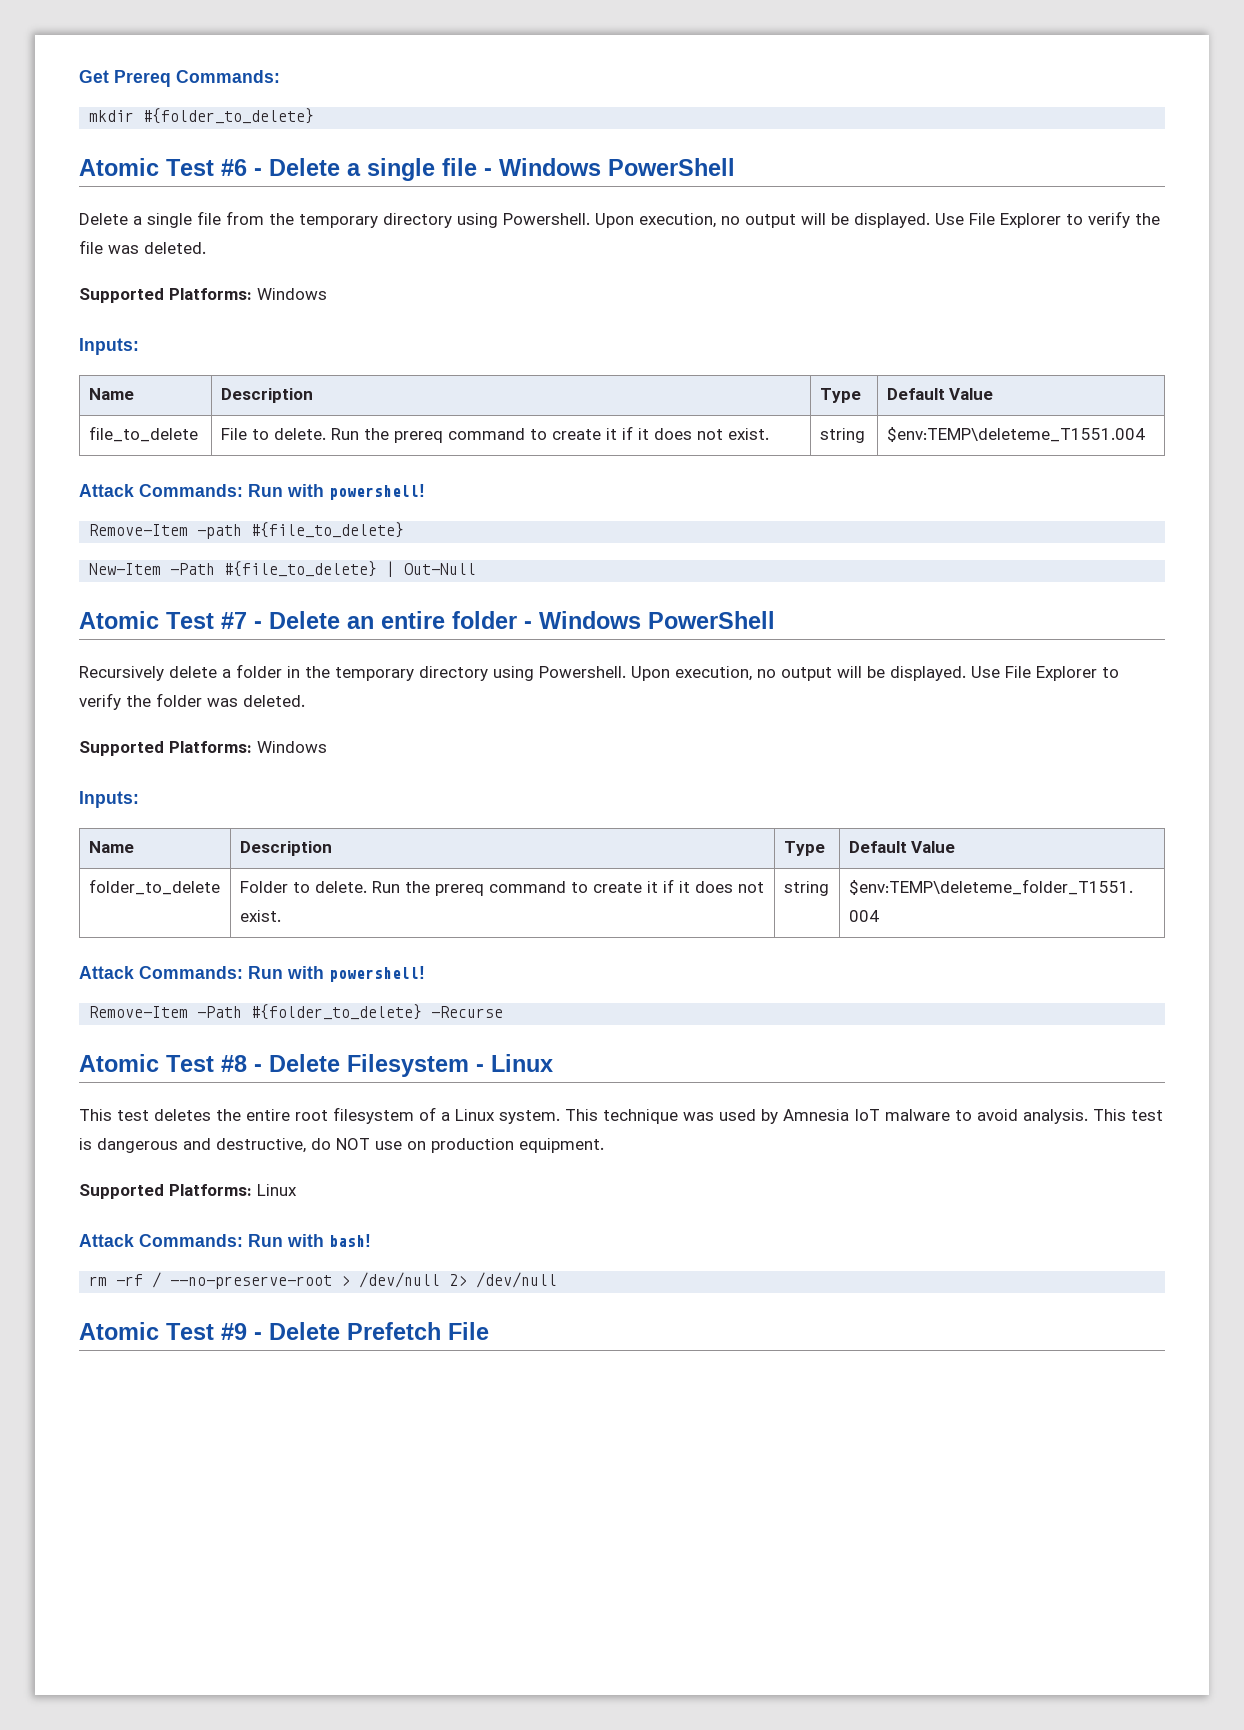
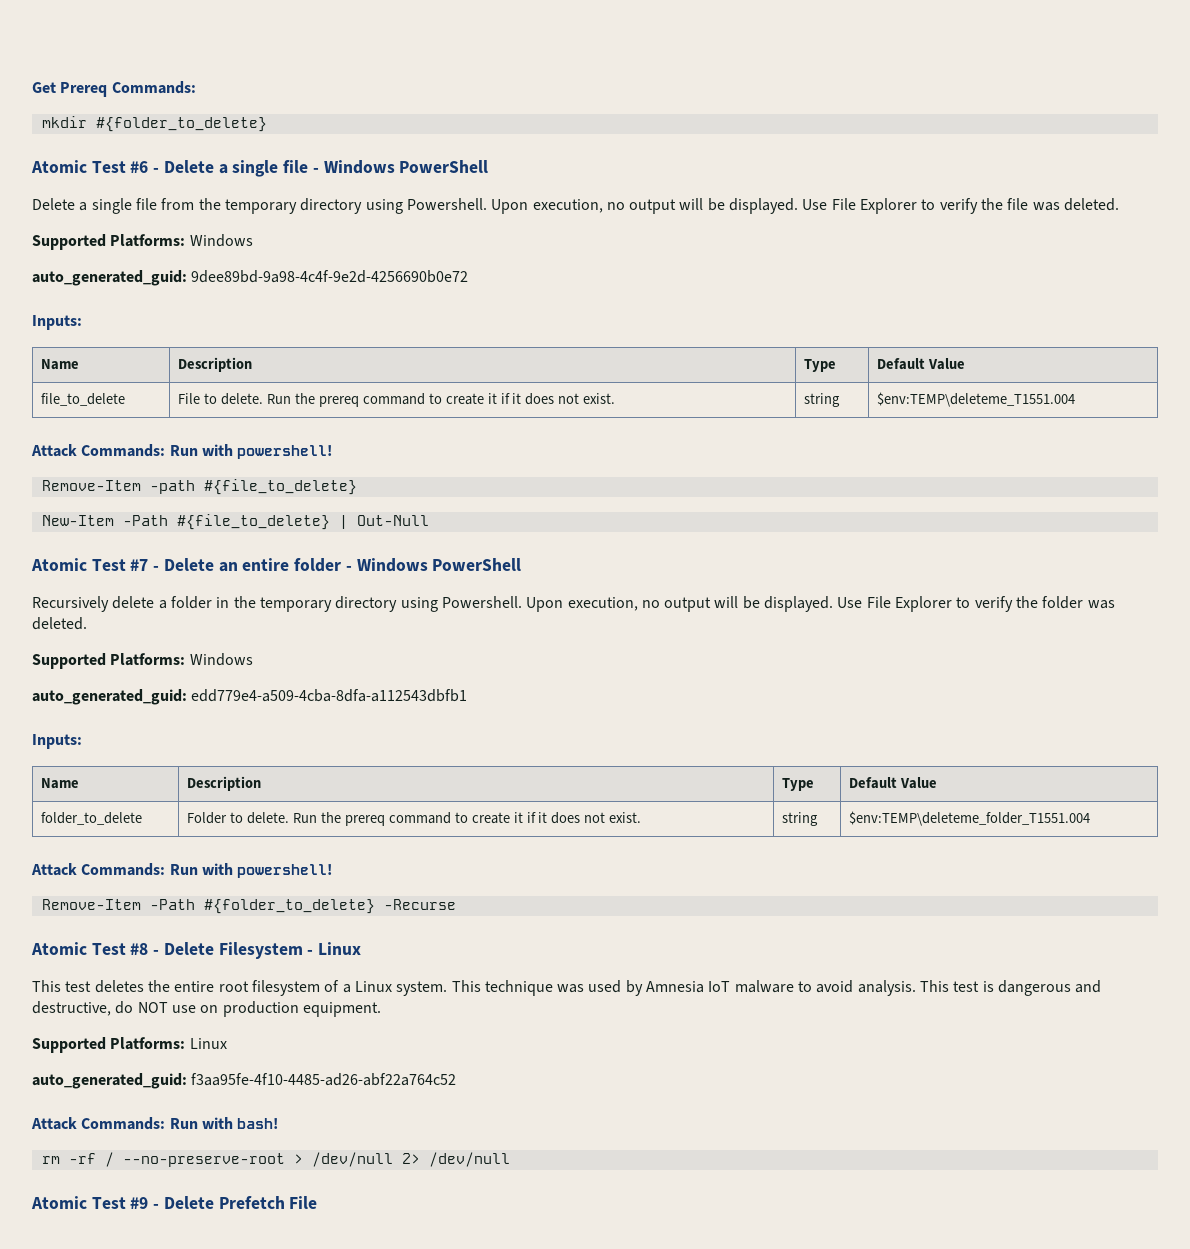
(327, 294) none -> [32,270,469,286] // auto_generated_guid: 9dee89bd-9a98-4c4f-9e2d-4256690b0e72
(327, 747) none -> [32,689,468,705] // auto_generated_guid: edd779e4-a509-4cba-8dfa-a112543dbfb1
(297, 1190) none -> [32,1073,457,1089] // auto_generated_guid: f3aa95fe-4f10-4485-ad26-abf22a764c52

